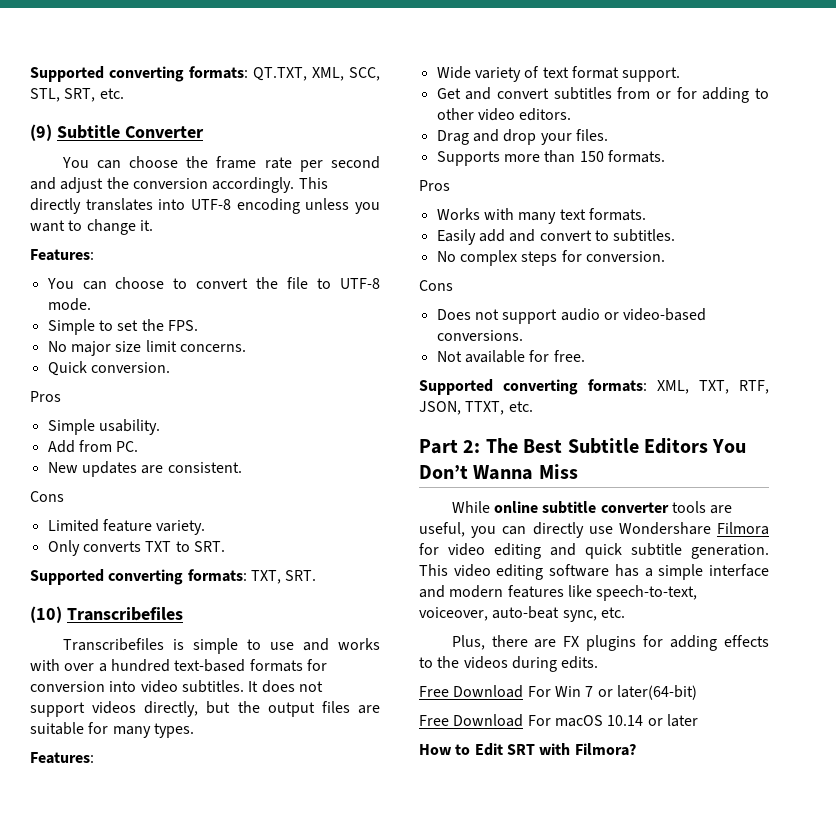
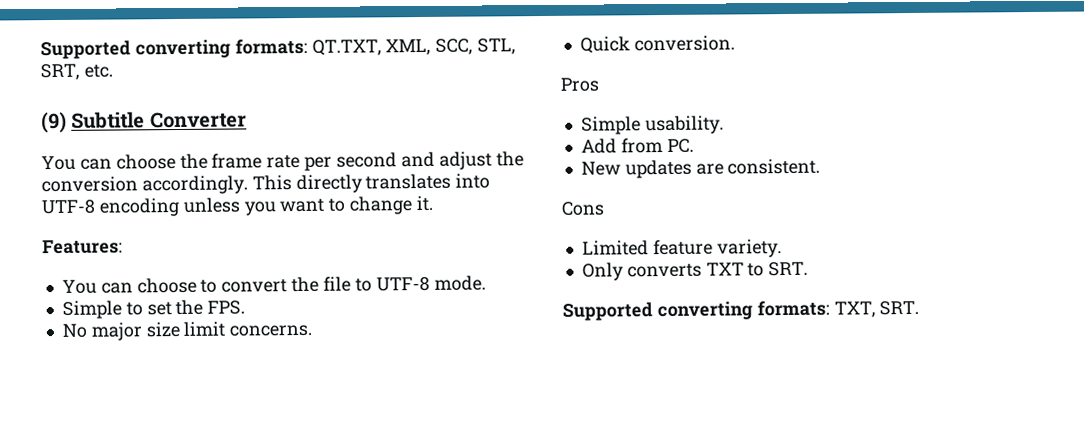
[30,606,183,623] [62,638,381,654] [30,659,327,672] [30,680,323,693] [30,701,380,717] [30,722,194,738] [30,752,94,764] [436,66,681,82] [436,87,769,103] [436,108,572,121] [436,129,608,145] [436,150,665,166] [419,180,450,191] [436,208,646,224] [436,229,676,245] [436,250,665,266] [419,280,453,291] [436,308,707,324] [436,330,523,341] [436,350,585,363] [419,379,769,395] [419,401,533,415] [419,438,747,454] [419,464,578,480] [451,501,733,514] [419,522,769,538] [419,543,769,559] [419,564,769,580] [419,585,698,601] [419,606,625,622] [451,635,769,651] [419,656,599,672] [419,685,697,700] [419,714,698,727] [419,743,636,756] // (10) Transcribefiles // Transcribefiles is simple to use and works with over a hundred text-based formats for conversion into video subtitles. It does not support videos directly, but the output files are suitable for many types. // Features: // Wide variety of text format support. // Get and convert subtitles from or for adding to other video editors. // Drag and drop your files. // Supports more than 150 formats. // Pros // Works with many text formats. // Easily add and convert to subtitles. // No complex steps for conversion. // Cons // Does not support audio or video-based conversions. // Not available for free. // Supported converting formats: XML, TXT, RTF, JSON, TTXT, etc. // Part 2: The Best Subtitle Editors You Don’t Wanna Miss // While online subtitle converter tools are useful, you can directly use Wondershare Filmora for video editing and quick subtitle generation. This video editing software has a simple interface and modern features like speech-to-text, voiceover, auto-beat sync, etc. // Plus, there are FX plugins for adding effects to the videos during edits. // Free Download For Win 7 or later(64-bit) // Free Download For macOS 10.14 or later // How to Edit SRT with Filmora? -> (920, 308) none

